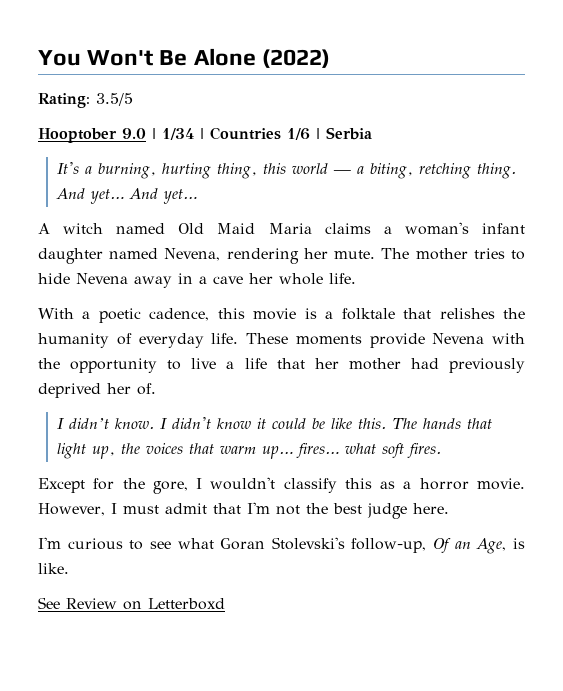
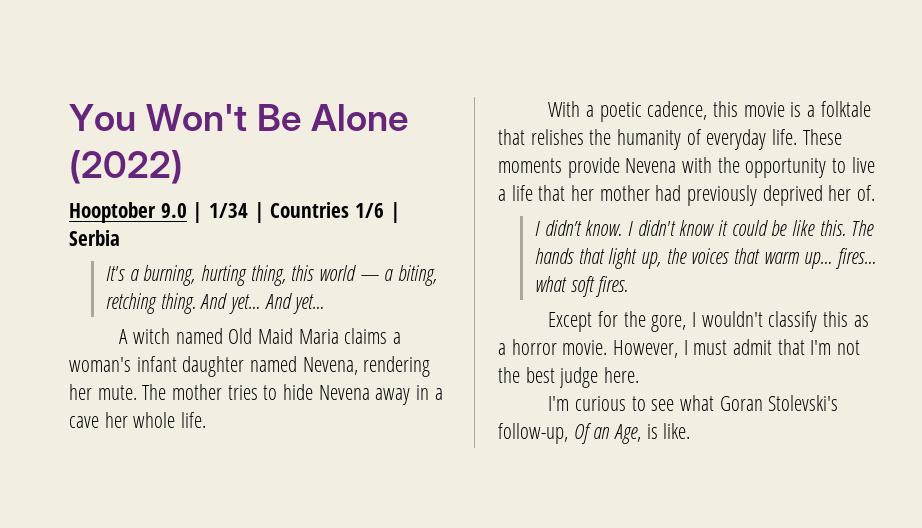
[38,93,133,108] // Rating: 3.5/5 -> (183, 167) none
[38,597,225,610] // See Review on Letterboxd -> (691, 431) none

